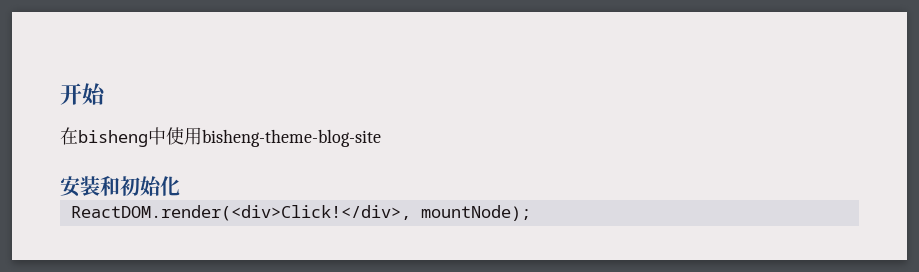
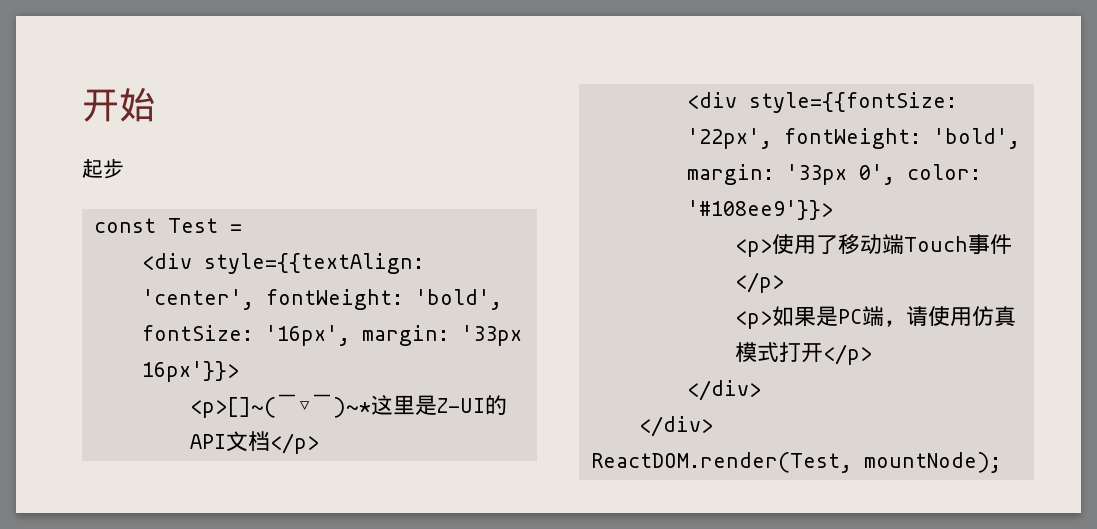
[60,127,381,147] [60,176,180,197] [70,205,411,221] 在bisheng中使用bisheng-theme-blog-site // 安装和初始化 // ReactDOM.render(<div>Click!</div>, -> [82,158,124,179] [94,218,243,233] [142,253,425,274] [142,289,503,310] [142,325,523,346] [142,361,240,382] [190,394,508,418] [190,431,320,454] [687,92,958,113] [687,128,1021,149] [687,164,982,185] [687,200,834,220] [735,234,1013,257] [735,272,785,293] [735,306,1017,329] [735,342,873,365] [687,380,762,401] [639,416,714,437] [591,452,853,473] 起步 // const Test = // <div style={{textAlign: 'center', fontWeight: 'bold', fontSize: '16px', margin: '33px 16px'}}> // <p>[]~(￣▽￣)~*这里是Z-UI的API文档</p> // <div style={{fontSize: '22px', fontWeight: 'bold', margin: '33px 0', color: '#108ee9'}}> // <p>使用了移动端Touch事件</p> // <p>如果是PC端，请使用仿真模式打开</p> // </div> // </div> // ReactDOM.render(Test,

